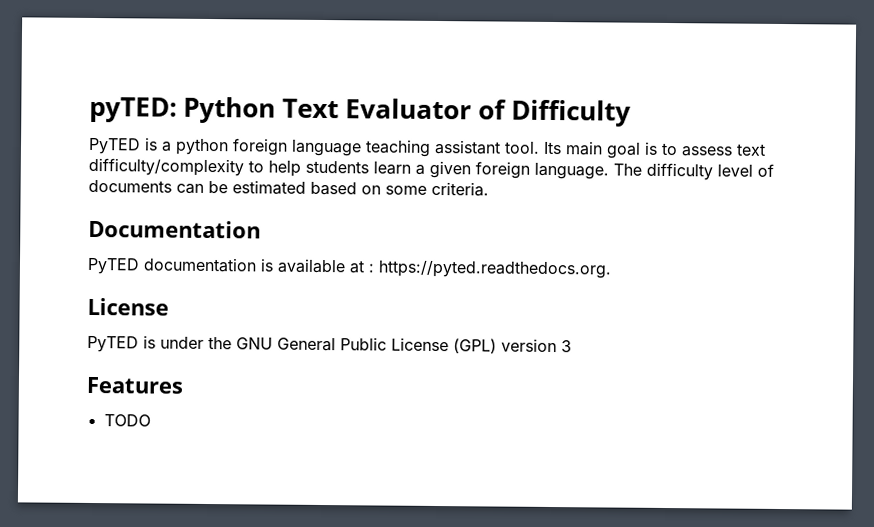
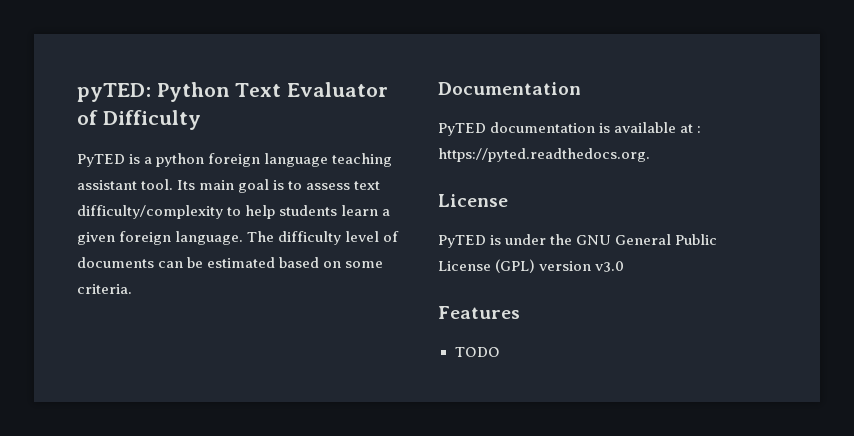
[561,340,572,353] 3 -> [595,261,625,272] v3.0

